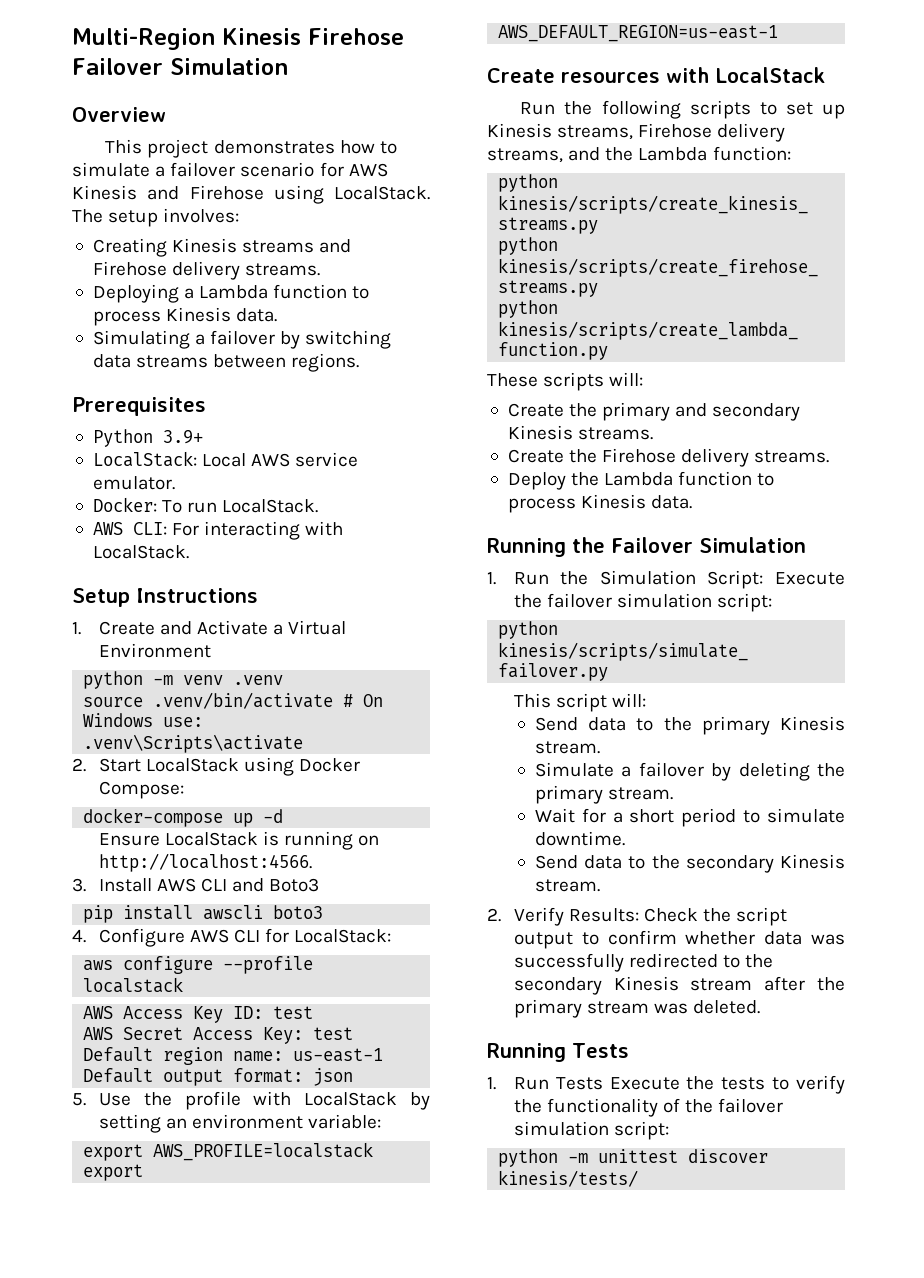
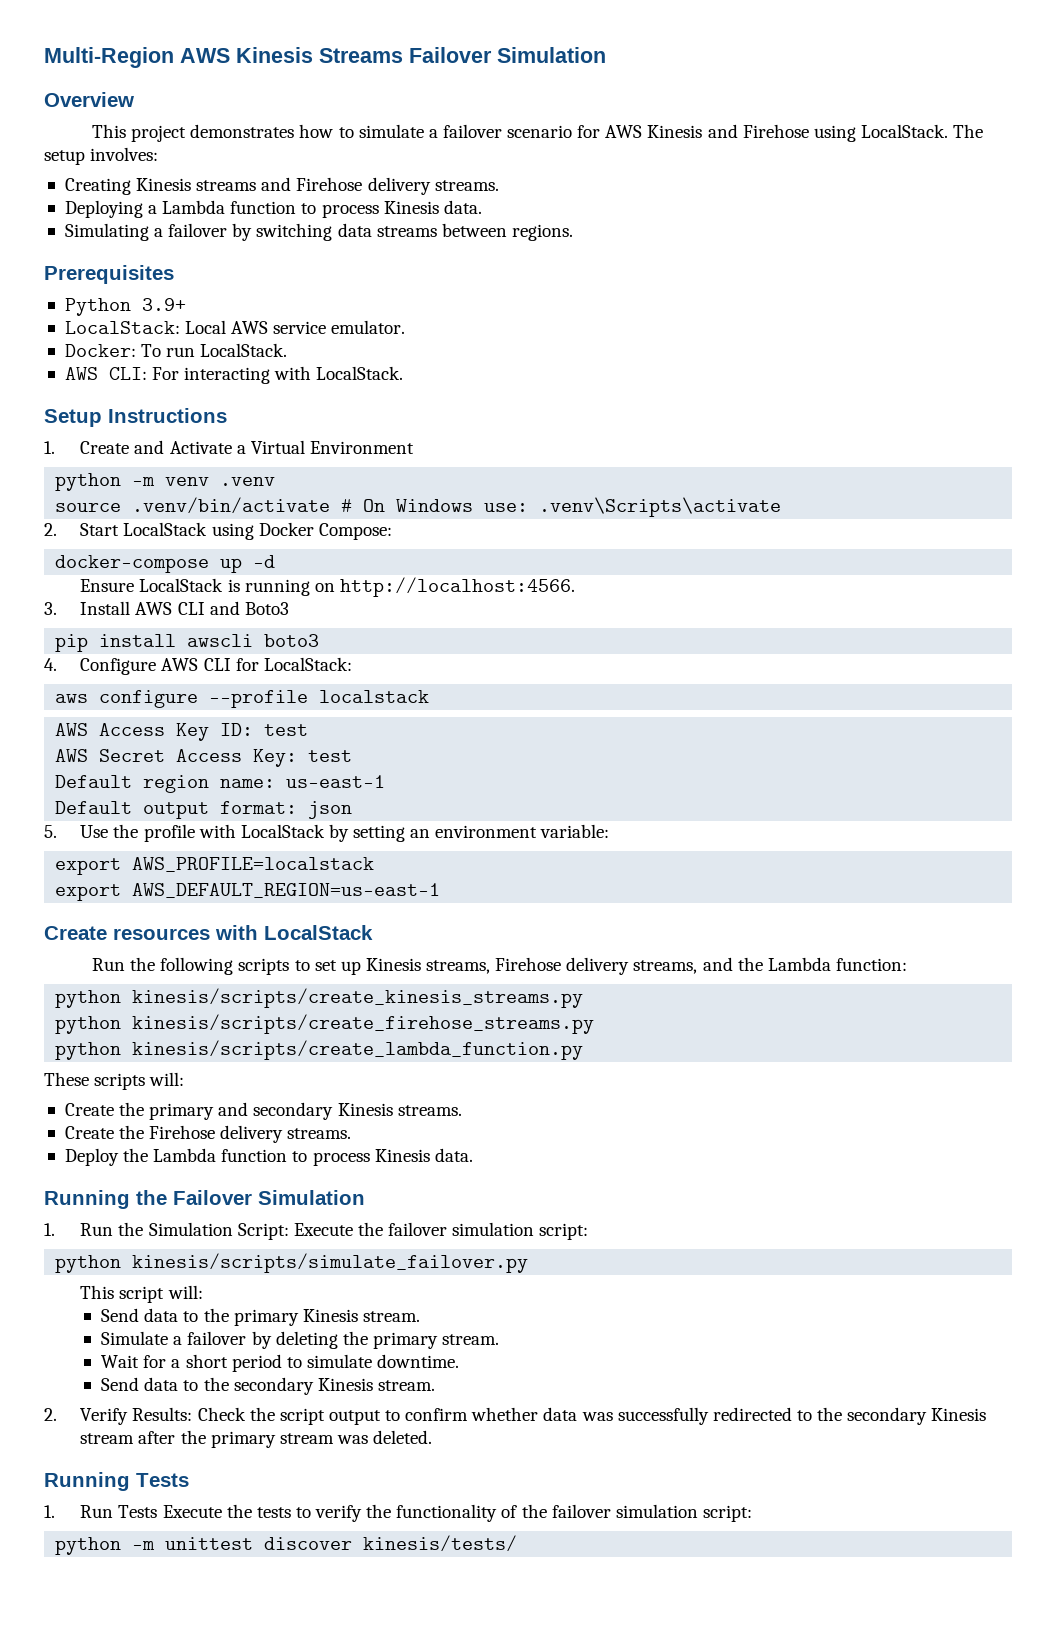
[222,28,404,45] Kinesis Firehose -> [180,47,403,63] AWS Kinesis Streams

